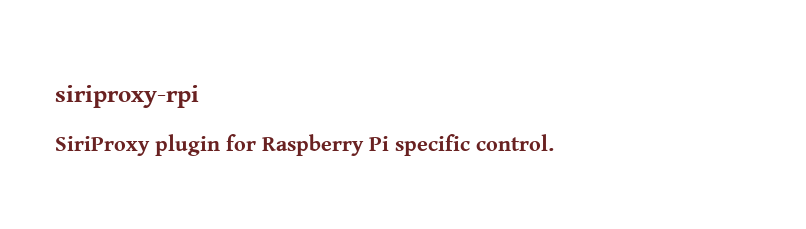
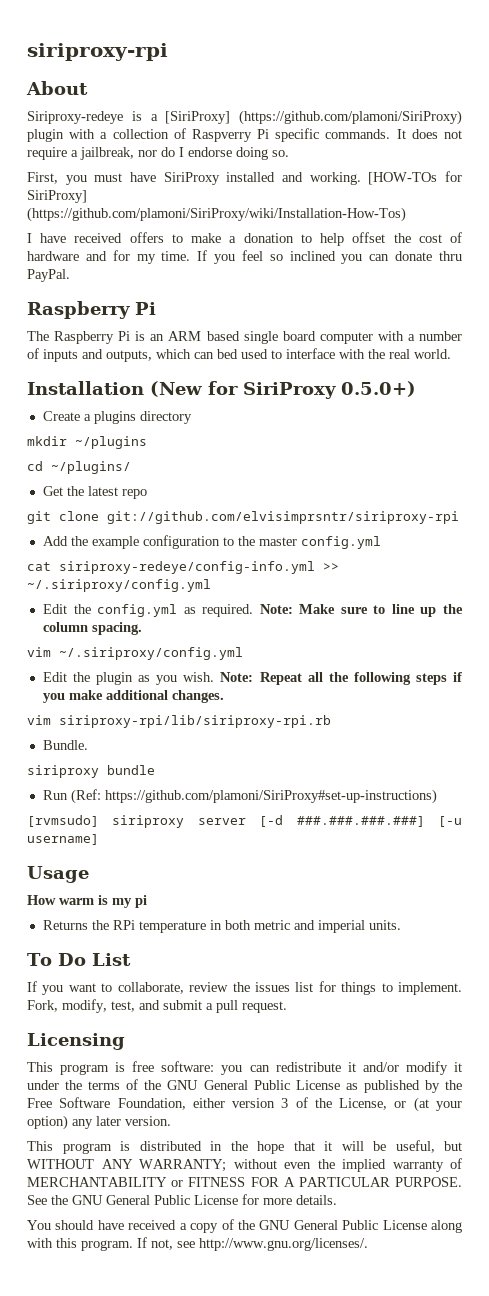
[55,134,554,156] SiriProxy plugin for Raspberry Pi specific control. -> [26,81,88,95] [27,110,462,125] [27,128,463,142] [27,147,289,160] [27,171,463,185] [27,190,87,203] [27,207,406,222] [27,232,462,246] [27,250,463,264] [27,269,70,282] [27,301,156,319] [27,331,462,344] [27,348,451,362] [27,381,416,399] [42,411,192,424] [27,436,147,449] [27,461,131,474] [42,486,147,499] [27,511,459,524] [42,535,381,549] [27,561,339,574] [27,579,211,592] [42,604,464,617] [42,622,142,635] [27,647,243,660] [42,672,462,685] [42,690,224,703] [27,715,331,728] [42,740,88,750] [27,765,155,778] [42,789,437,804] [27,815,462,828] [27,834,99,845] [27,866,89,883] [27,895,147,908] [42,920,401,933] [27,953,131,966] [27,981,463,995] [27,999,287,1013] [27,1033,125,1050] [27,1061,462,1075] [27,1079,462,1093] [27,1097,462,1112] [27,1115,171,1130] [27,1140,462,1154] [27,1158,462,1172] [27,1177,462,1187] [27,1194,337,1205] [27,1219,462,1233] [27,1237,368,1251] About // Siriproxy-redeye is a [SiriProxy] (https://github.com/plamoni/SiriProxy) plugin with a collection of Raspverry Pi specific commands. It does not require a jailbreak, nor do I endorse doing so. // First, you must have SiriProxy installed and working. [HOW-TOs for SiriProxy] (https://github.com/plamoni/SiriProxy/wiki/Installation-How-Tos) // I have received offers to make a donation to help offset the cost of hardware and for my time. If you feel so inclined you can donate thru PayPal. // Raspberry Pi // The Raspberry Pi is an ARM based single board computer with a number of inputs and outputs, which can bed used to interface with the real world. // Installation (New for SiriProxy 0.5.0+) // Create a plugins directory // mkdir ~/plugins // cd ~/plugins/ // Get the latest repo // git clone git://github.com/elvisimprsntr/siriproxy-rpi // Add the example configuration to the master config.yml // cat siriproxy-redeye/config-info.yml >> ~/.siriproxy/config.yml // Edit the config.yml as required. Note: Make sure to line up the column spacing. // vim ~/.siriproxy/config.yml // Edit the plugin as you wish. Note: Repeat all the following steps if you make additional changes. // vim siriproxy-rpi/lib/siriproxy-rpi.rb // Bundle. // siriproxy bundle // Run (Ref: https://github.com/plamoni/SiriProxy#set-up-instructions) // [rvmsudo] siriproxy server [-d ###.###.###.###] [-u username] // Usage // How warm is my pi // Returns the RPi temperature in both metric and imperial units. // To Do List // If you want to collaborate, review the issues list for things to implement. Fork, modify, test, and submit a pull request. // Licensing // This program is free software: you can redistribute it and/or modify it under the terms of the GNU General Public License as published by the Free Software Foundation, either version 3 of the License, or (at your option) any later version. // This program is distributed in the hope that it will be useful, but WITHOUT ANY WARRANTY; without even the implied warranty of MERCHANTABILITY or FITNESS FOR A PARTICULAR PURPOSE. See the GNU General Public License for more details. // You should have received a copy of the GNU General Public License along with this program. If not, see http://www.gnu.org/licenses/.

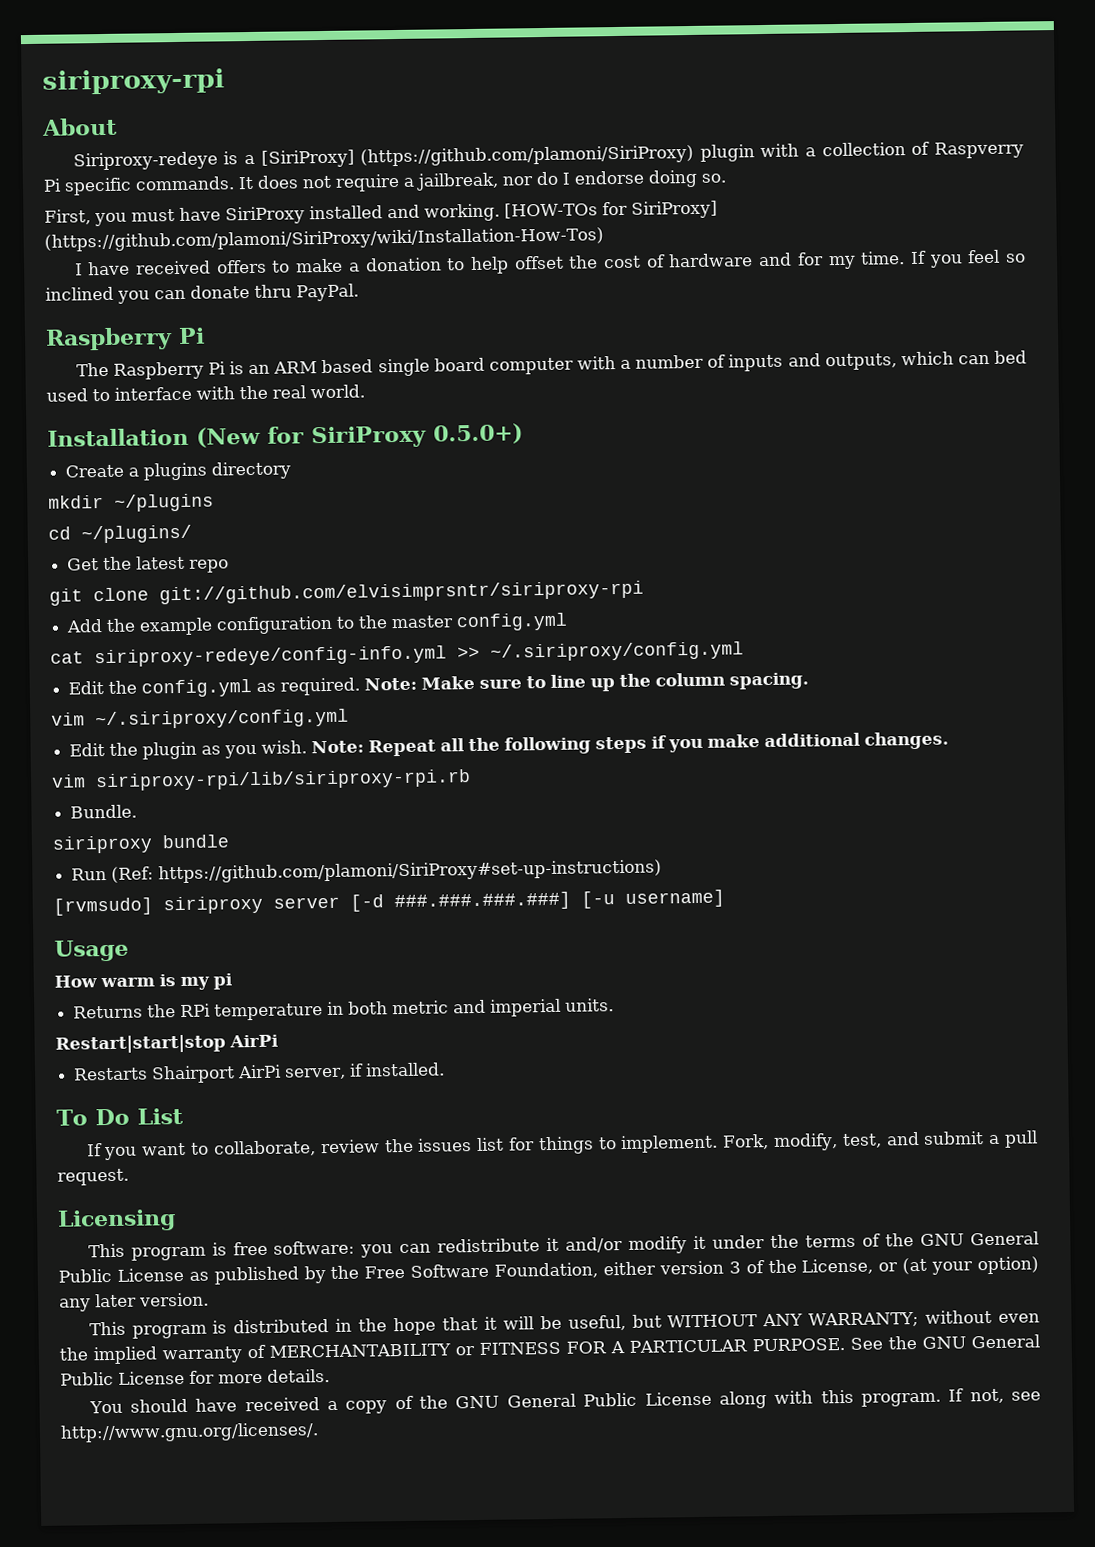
(401, 925) none -> [55,1034,279,1054] [73,1062,446,1084] // Restart|start|stop AirPi // Restarts Shairport AirPi server, if installed.

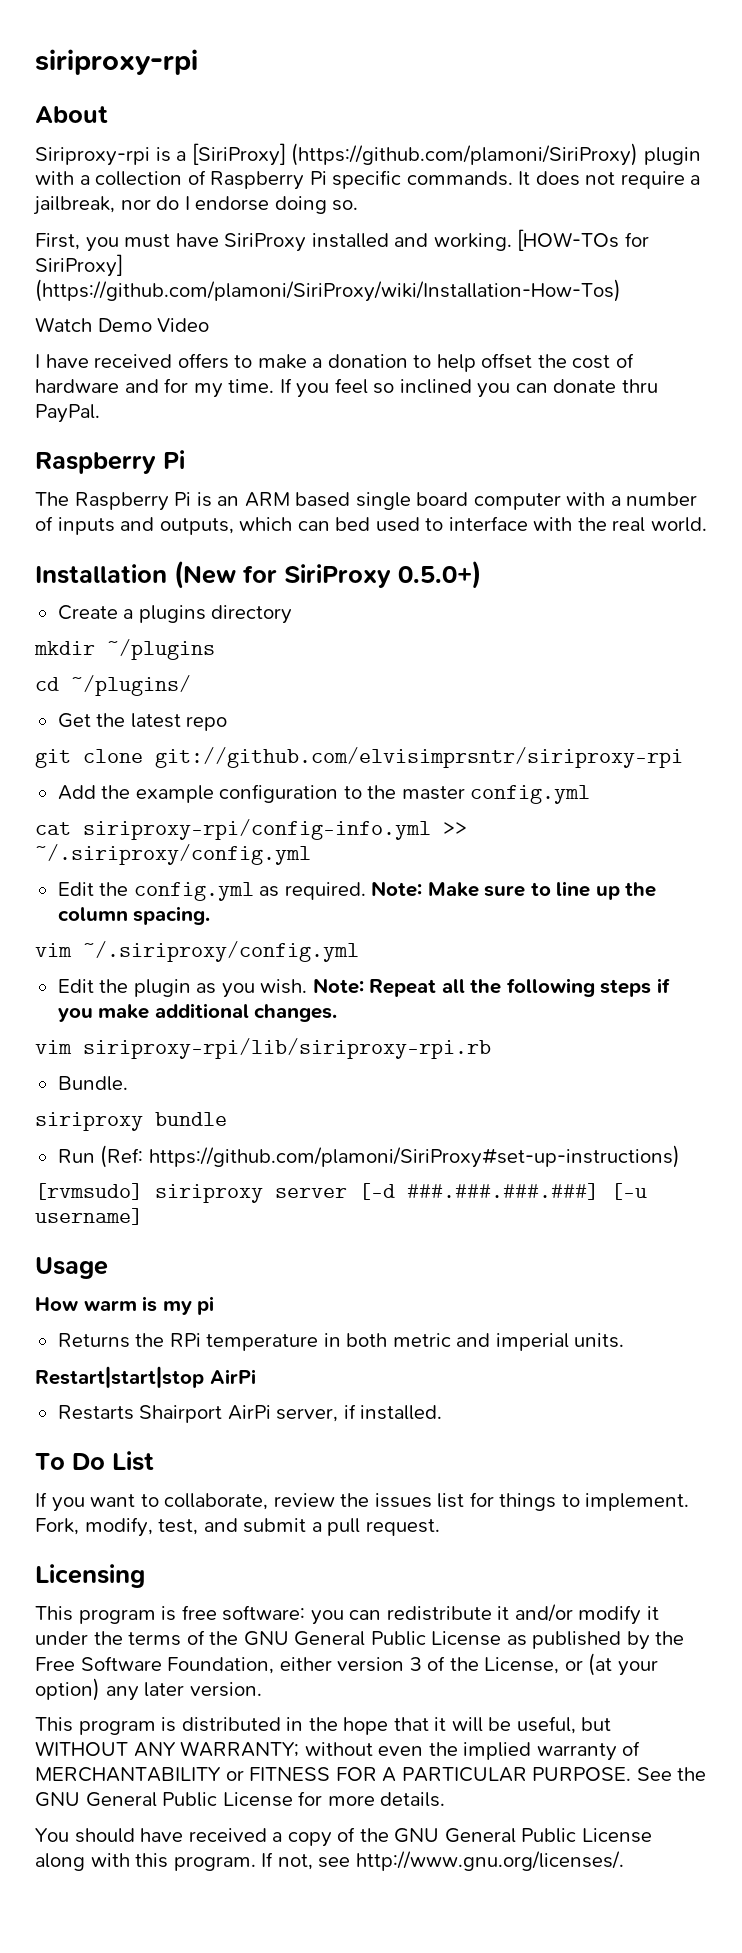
[72,151,218,171] Siriproxy-redeye -> [35,147,150,166] Siriproxy-rpi
[934,141,1025,159] Raspverry -> [210,171,305,190] Raspberry
(604, 239) none -> [35,317,210,332] // Watch Demo Video
[94,645,447,668] siriproxy-redeye/config-info.yml -> [83,819,431,840] siriproxy-rpi/config-info.yml

